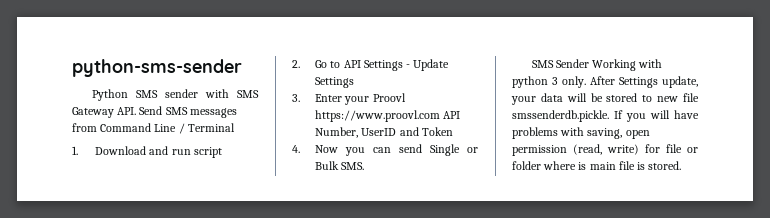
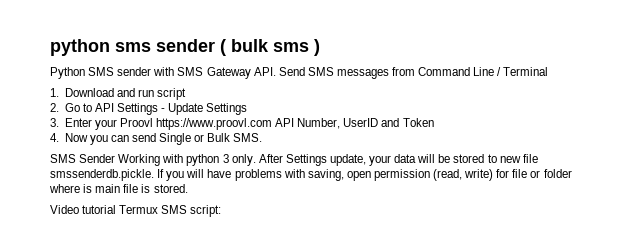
[72,59,242,77] python-sms-sender -> [50,39,320,56] python sms sender ( bulk sms )
(682, 165) none -> [50,205,222,217] // Video tutorial Termux SMS script:

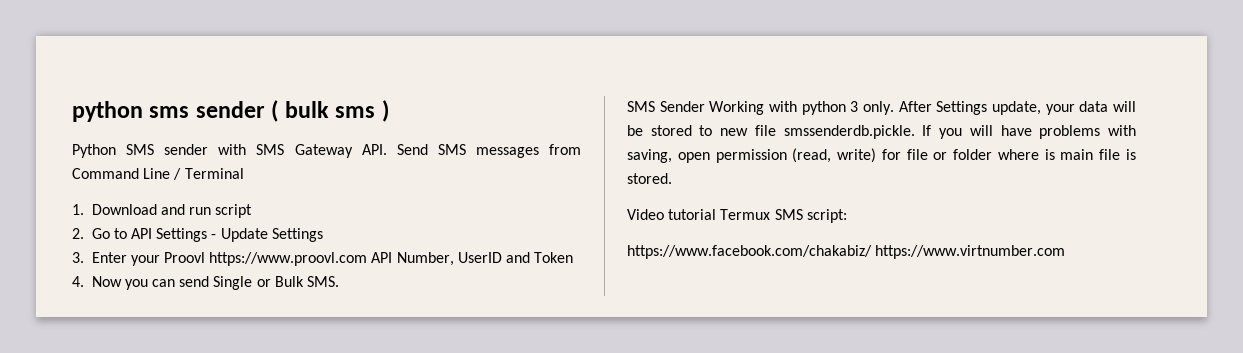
(222, 211) none -> [627,245,1066,259] // https://www.facebook.com/chakabiz/ https://www.virtnumber.com

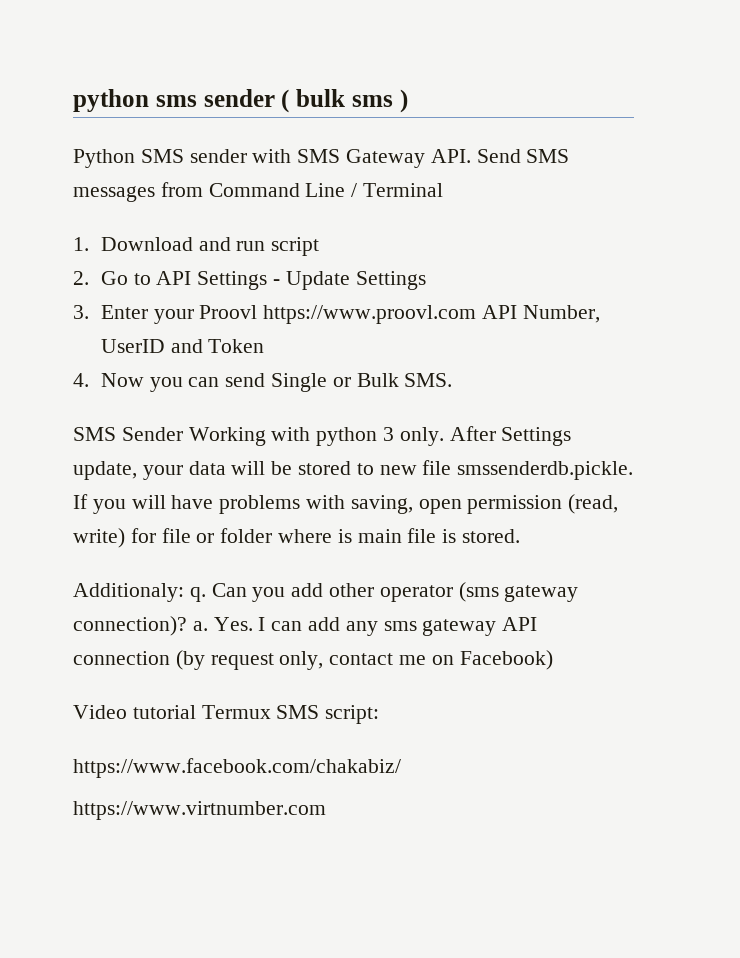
(672, 178) none -> [73,582,579,602] [73,616,538,636] [73,650,553,670] // Additionaly: q. Can you add other operator (sms gateway connection)? a. Yes. I can add any sms gateway API connection (by request only, contact me on Facebook)
(872, 252) none -> (401, 768) //

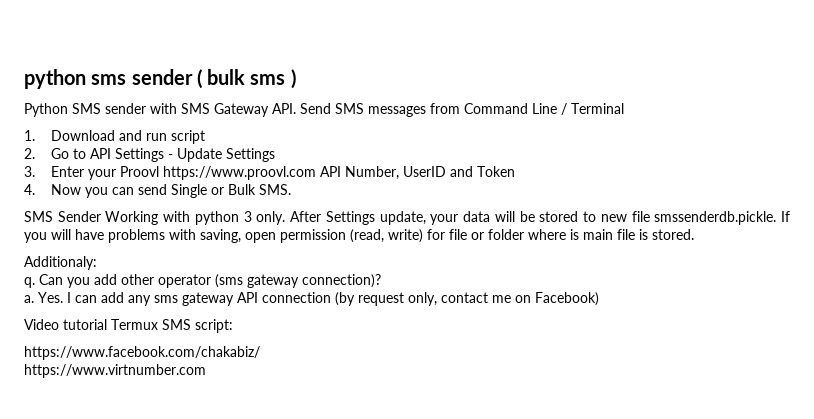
(184, 592) none -> (97, 263) //
(187, 626) none -> (381, 281) //

